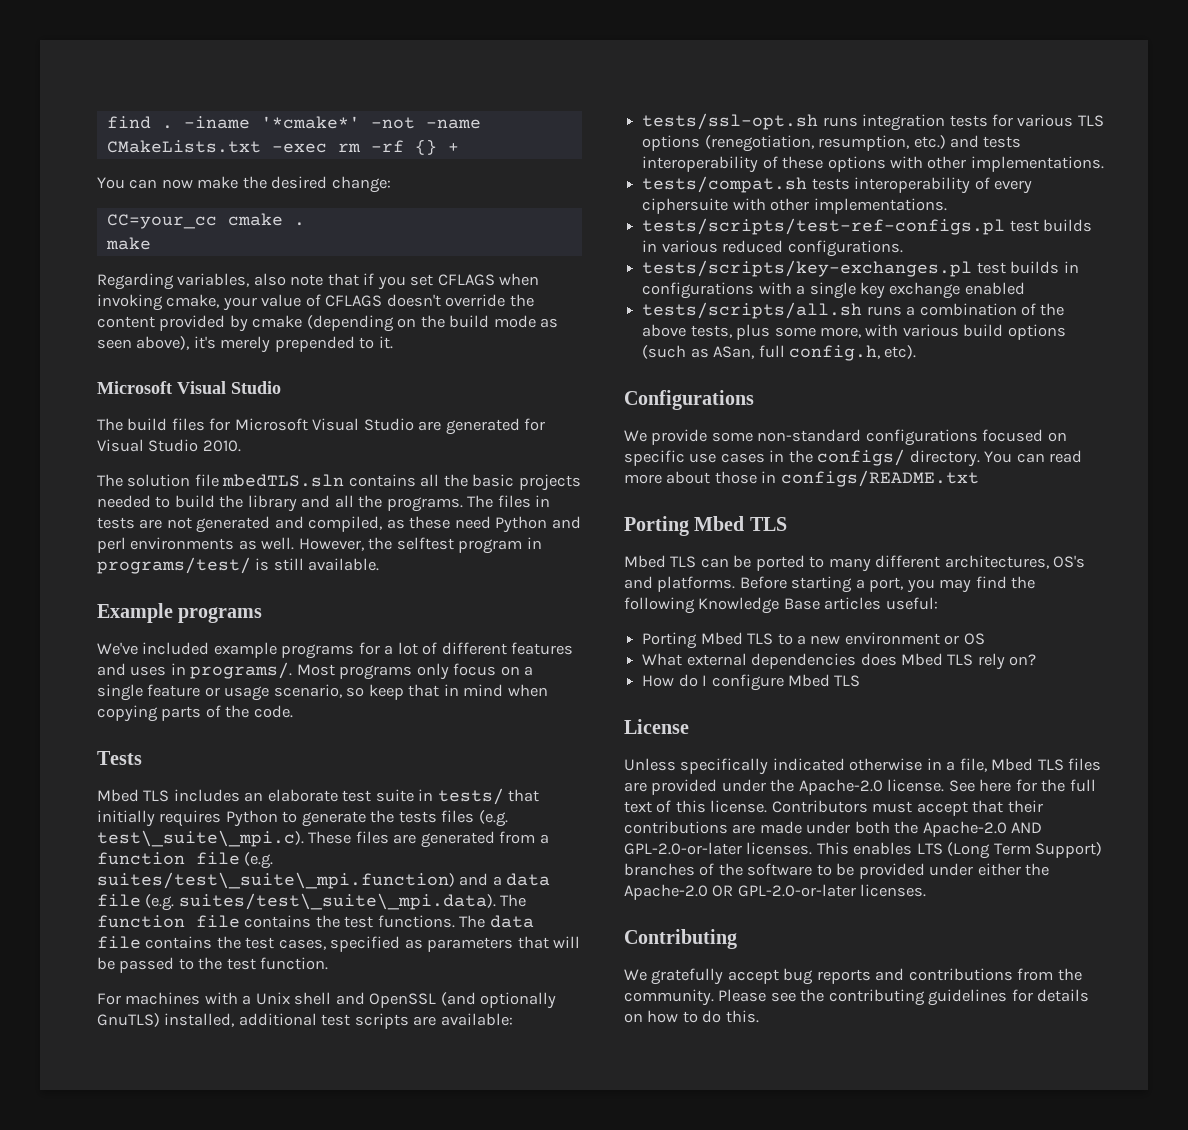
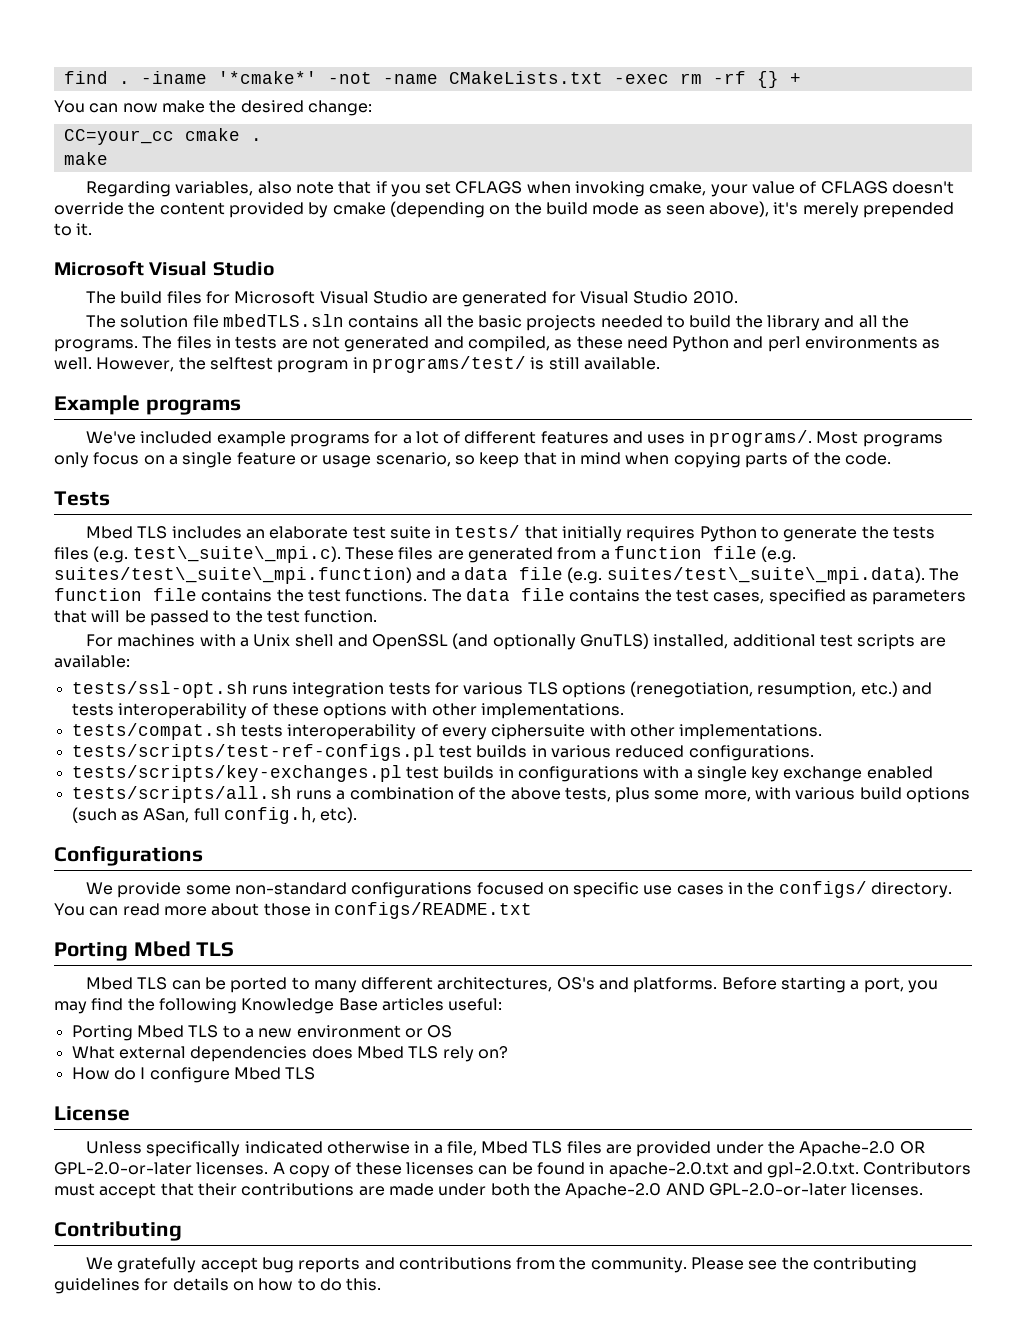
[887,779,1096,792] [624,800,768,813] license. See here for the full text of this license. -> [899,1141,925,1154] [54,1162,860,1178] OR GPL-2.0-or-later licenses. A copy of these licenses can be found in apache-2.0.txt and gpl-2.0.txt.
[816,842,1103,859] [624,863,1050,879] [624,884,927,900] This enables LTS (Long Term Support) branches of the software to be provided under either the Apache-2.0 OR GPL-2.0-or-later licenses. -> (924, 1189) none

